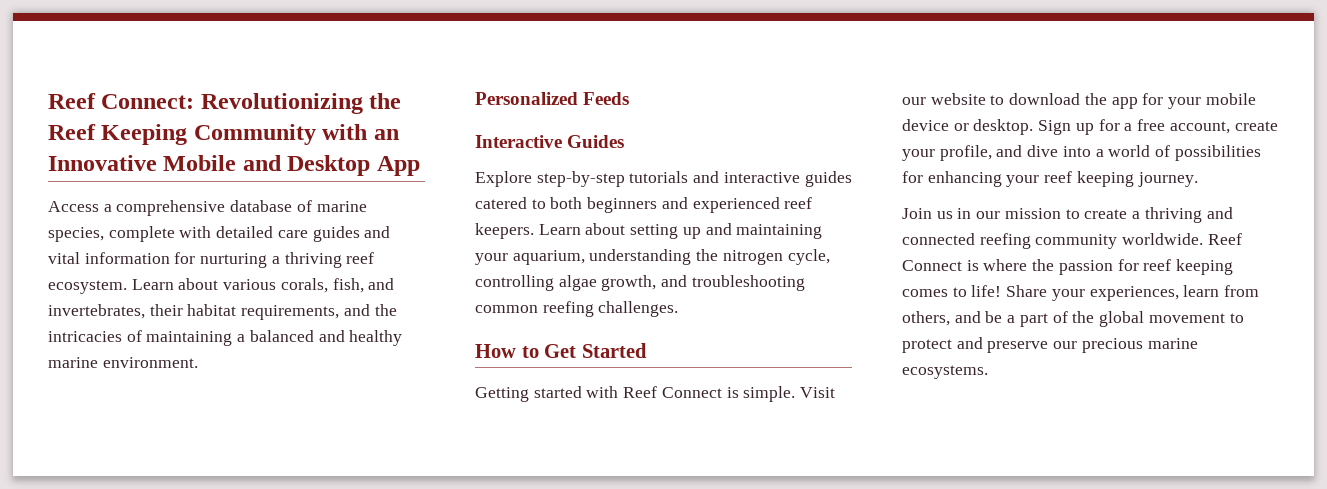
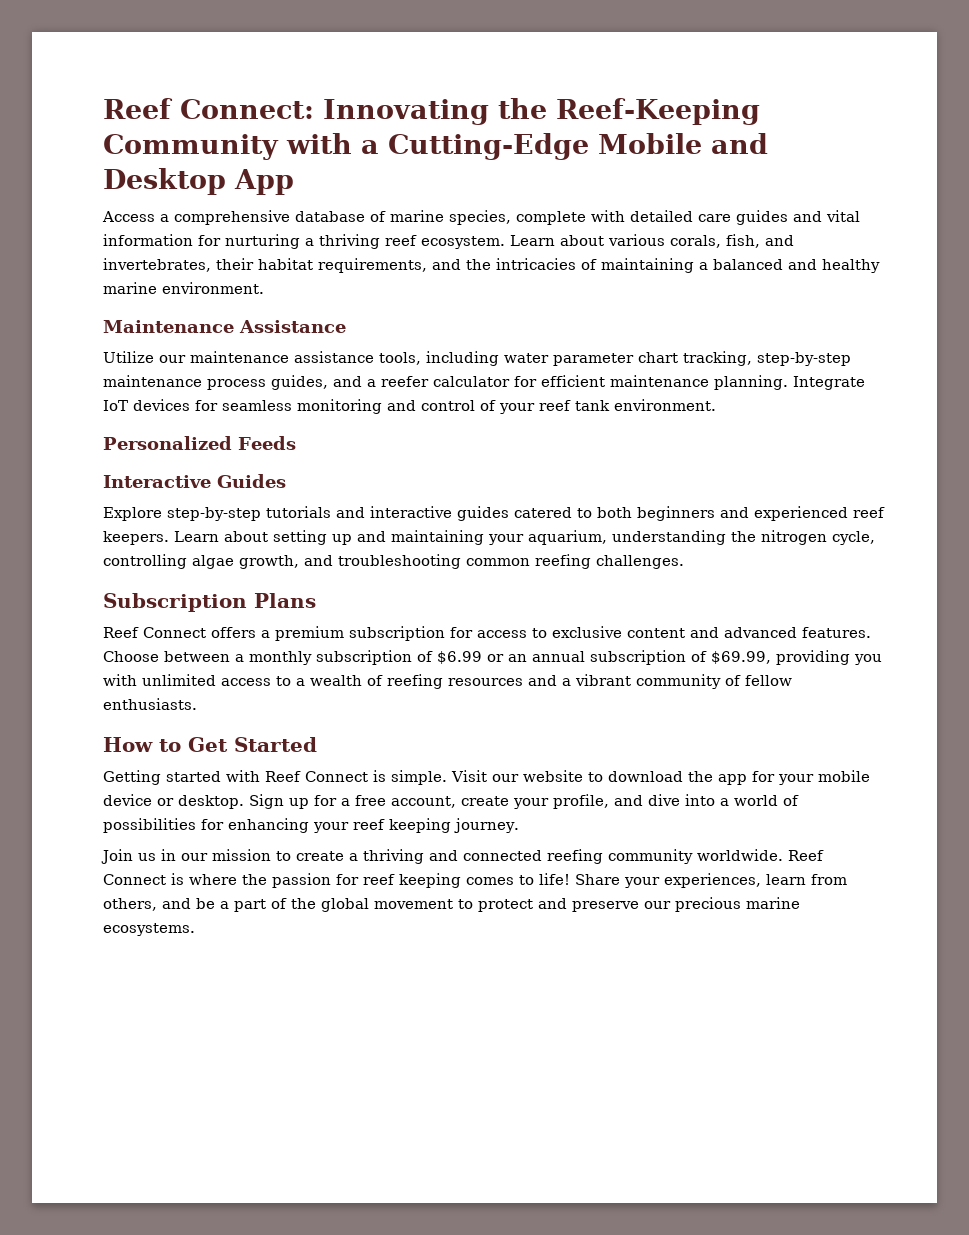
[200,93,402,114] [48,124,399,145] [48,155,157,171] Revolutionizing the Reef Keeping Community with an Innovative -> [323,98,760,125] [103,133,589,160] Innovating the Reef-Keeping Community with a Cutting-Edge
(198, 362) none -> [103,320,346,333] [103,351,851,366] [103,375,865,390] [103,399,716,414] // Maintenance Assistance // Utilize our maintenance assistance tools, including water parameter chart tracking, step-by-step maintenance process guides, and a reefer calculator for efficient maintenance planning. Integrate IoT devices for seamless monitoring and control of your reef tank environment.
(679, 309) none -> [103,593,316,612] [103,626,871,641] [103,650,882,665] [103,674,792,689] [103,698,197,710] // Subscription Plans // Reef Connect offers a premium subscription for access to exclusive content and advanced features. Choose between a monthly subscription of $6.99 or an annual subscription of $69.99, providing you with unlimited access to a wealth of reefing resources and a vibrant community of fellow enthusiasts.

